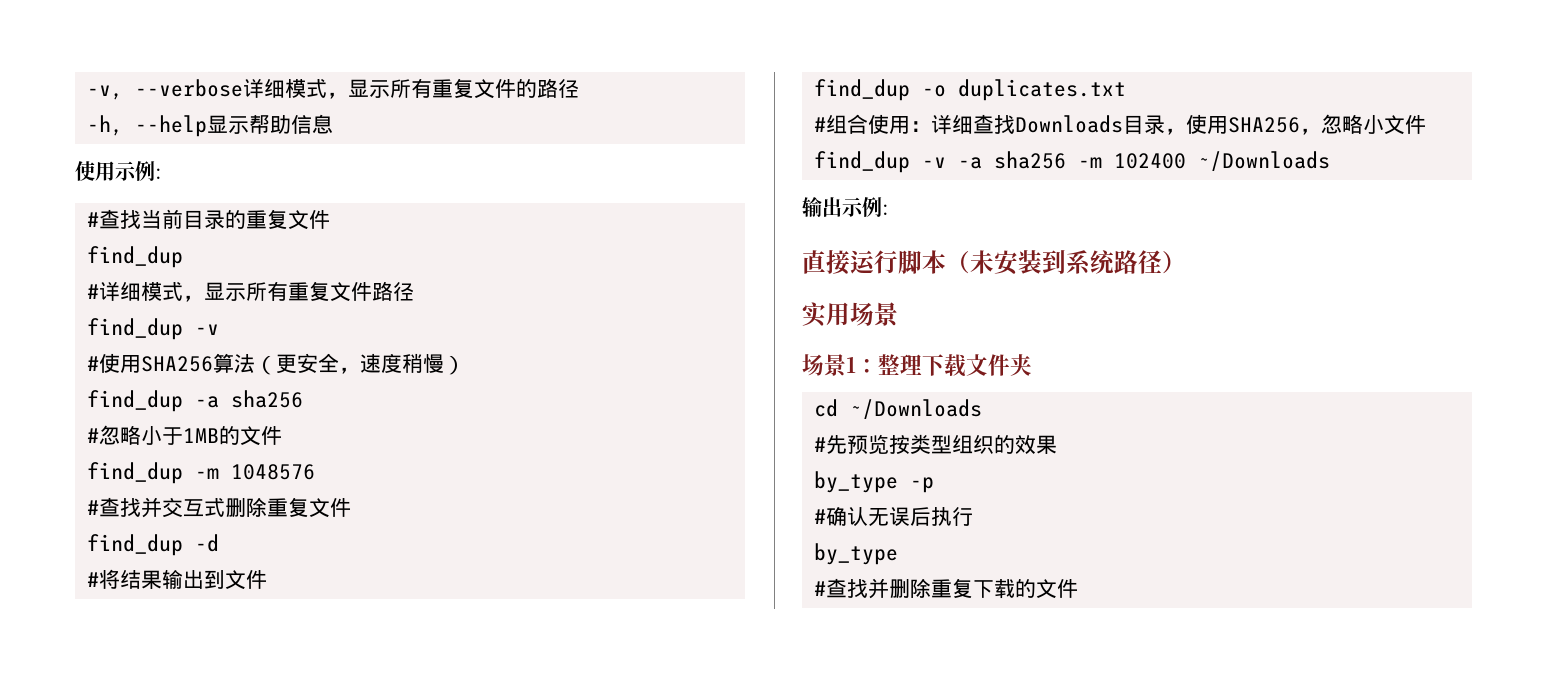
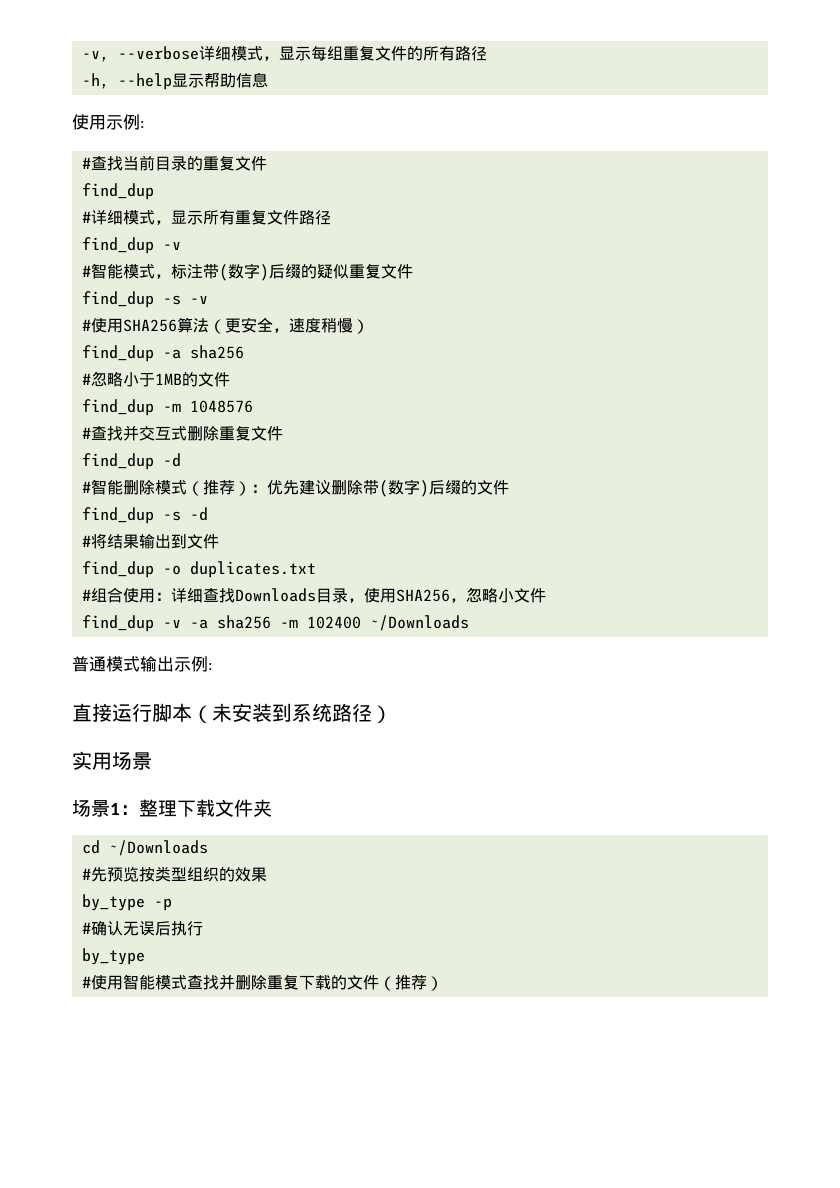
[390,78,432,98] 所有 -> [311,46,344,61] 每组
(537, 88) none -> [423,46,456,61] 所有
(219, 329) none -> [82,263,414,281] [82,291,209,308] // #智能模式，标注带(数字)后缀的疑似重复文件 // find_dup -s -v
(219, 543) none -> [82,479,510,497] [82,507,209,524] // #智能删除模式（推荐）：优先建议删除带(数字)后缀的文件 // find_dup -s -d
(1330, 161) none -> [72,656,140,672] 普通模式
(826, 588) none -> [91,974,188,990] 使用智能模式
(1078, 588) none -> [379,975,444,991] （推荐）

